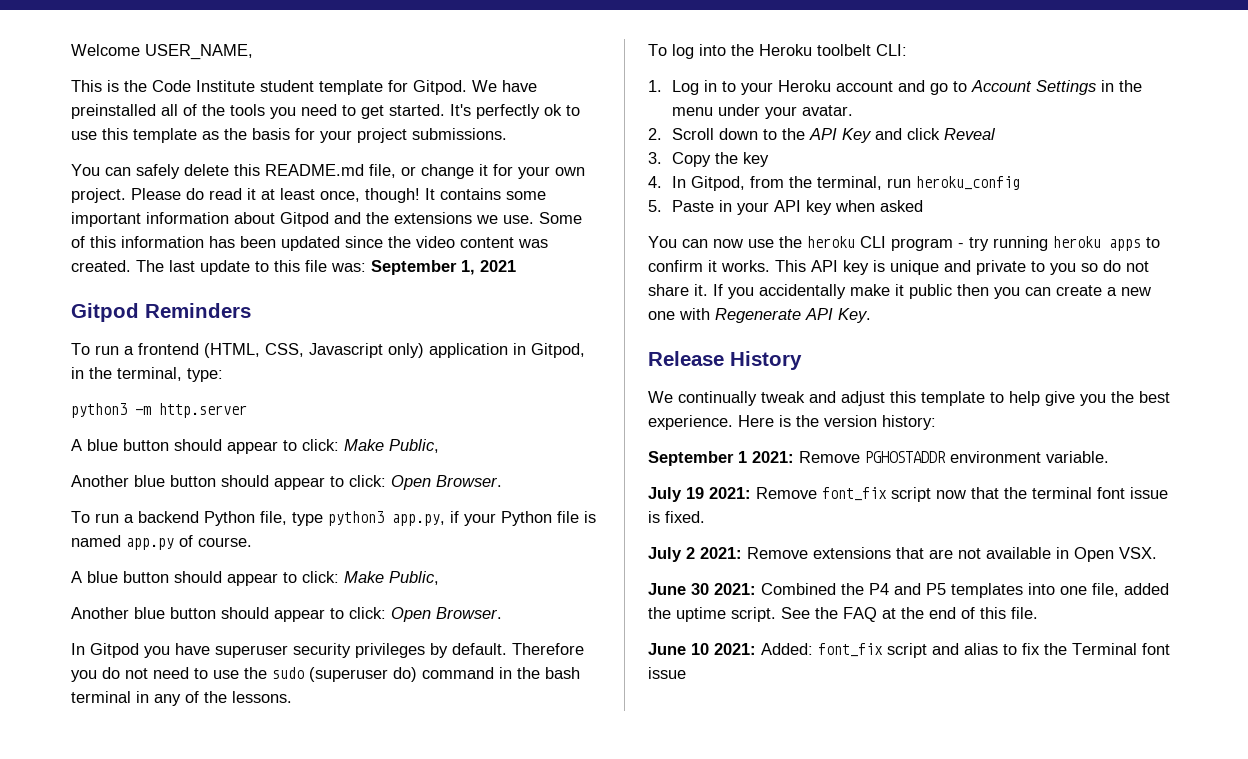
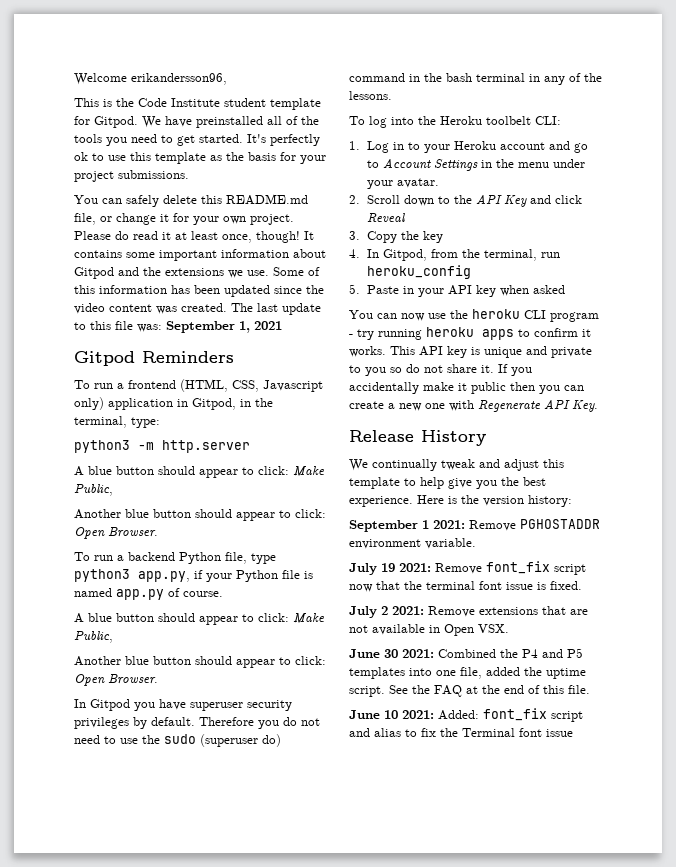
[145,44,253,60] USER_NAME, -> [131,73,227,85] erikandersson96,

